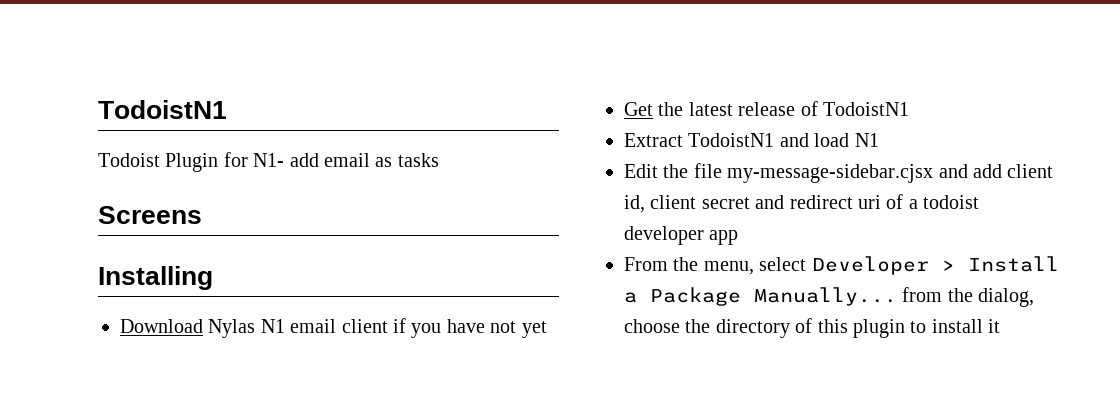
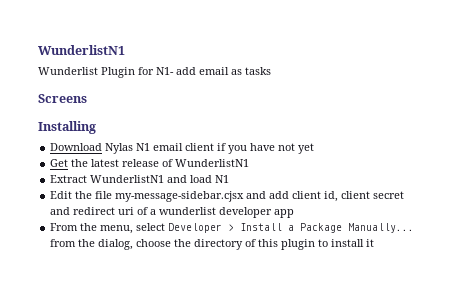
[98,100,227,119] [98,153,160,167] TodoistN1 // Todoist -> [38,45,125,55] [38,67,98,75] WunderlistN1 // Wunderlist
[823,102,909,116] TodoistN1 -> [175,159,250,167] WunderlistN1
[688,133,775,147] TodoistN1 -> [90,175,165,183] WunderlistN1
[923,195,980,209] todoist -> [159,207,217,215] wunderlist

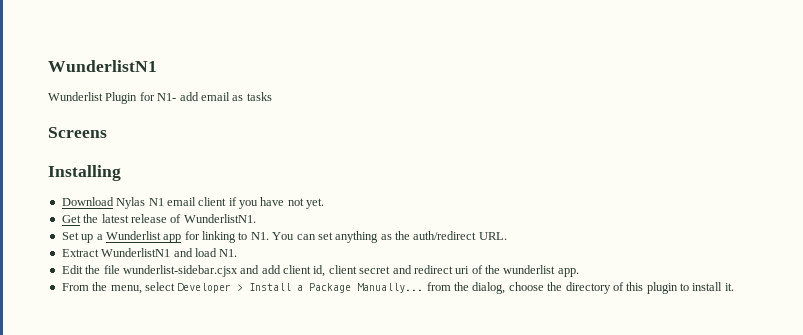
[298,143,315,154] yet -> [306,198,325,209] yet.
[175,159,250,167] WunderlistN1 -> [183,214,256,223] [61,231,507,243] WunderlistN1. // Set up a Wunderlist app for linking to N1. You can set anything as the auth/redirect URL.
[215,175,230,183] N1 -> [219,249,238,257] N1.
[115,191,245,202] my-message-sidebar.cjsx -> [122,265,238,277] wunderlist-sidebar.cjsx
[150,207,295,218] a wunderlist developer app -> [485,265,579,277] the wunderlist app.
[366,239,375,247] it -> [724,283,734,291] it.

